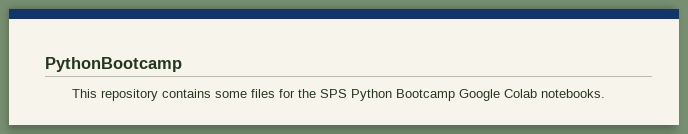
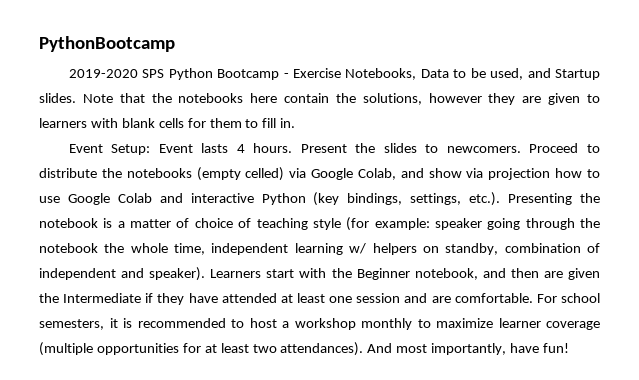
[72,89,606,101] This repository contains some files for the SPS Python Bootcamp Google Colab notebooks. -> [68,68,600,80] [39,93,601,105] [39,118,296,128] [68,143,600,155] [39,167,600,181] [39,192,600,206] [39,217,601,231] [39,243,600,255] [39,267,600,281] [39,293,601,305] [39,318,600,330] [39,342,570,356] 2019-2020 SPS Python Bootcamp - Exercise Notebooks, Data to be used, and Startup slides. Note that the notebooks here contain the solutions, however they are given to learners with blank cells for them to fill in. // Event Setup: Event lasts 4 hours. Present the slides to newcomers. Proceed to distribute the notebooks (empty celled) via Google Colab, and show via projection how to use Google Colab and interactive Python (key bindings, settings, etc.). Presenting the notebook is a matter of choice of teaching style (for example: speaker going through the notebook the whole time, independent learning w/ helpers on standby, combination of independent and speaker). Learners start with the Beginner notebook, and then are given the Intermediate if they have attended at least one session and are comfortable. For school semesters, it is recommended to host a workshop monthly to maximize learner coverage (multiple opportunities for at least two attendances). And most importantly, have fun!

